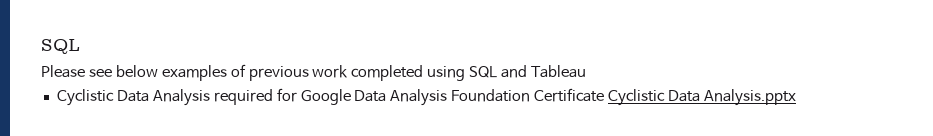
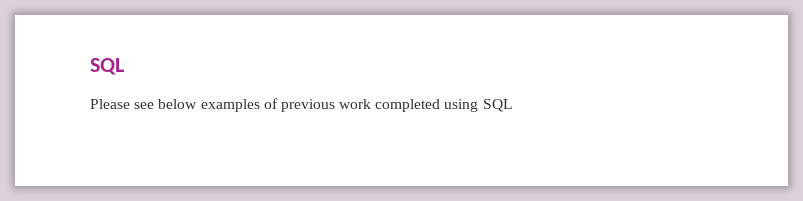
[501,65,587,78] [56,88,796,106] and Tableau // Cyclistic Data Analysis required for Google Data Analysis Foundation Certificate Cyclistic Data Analysis.pptx -> (512, 105) none

